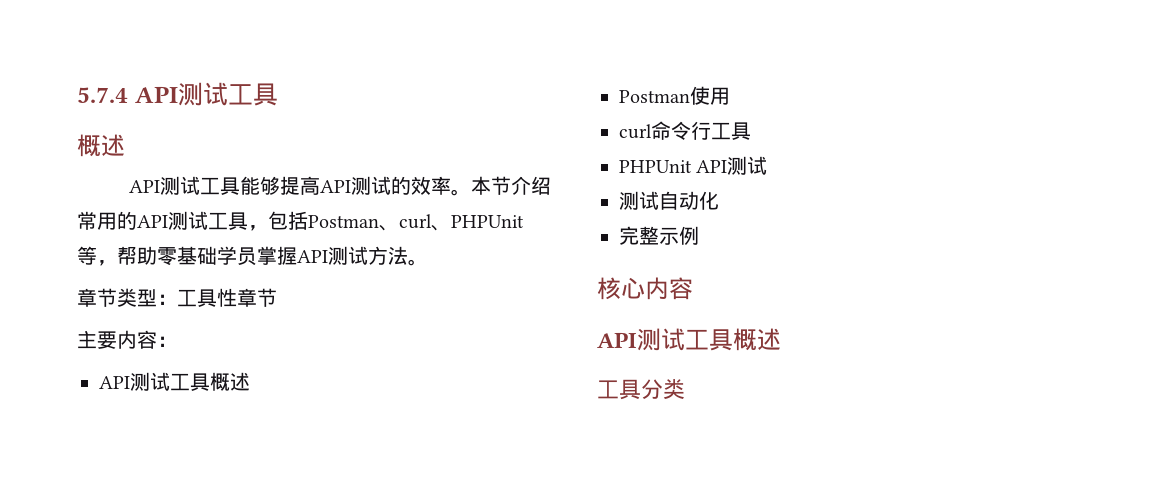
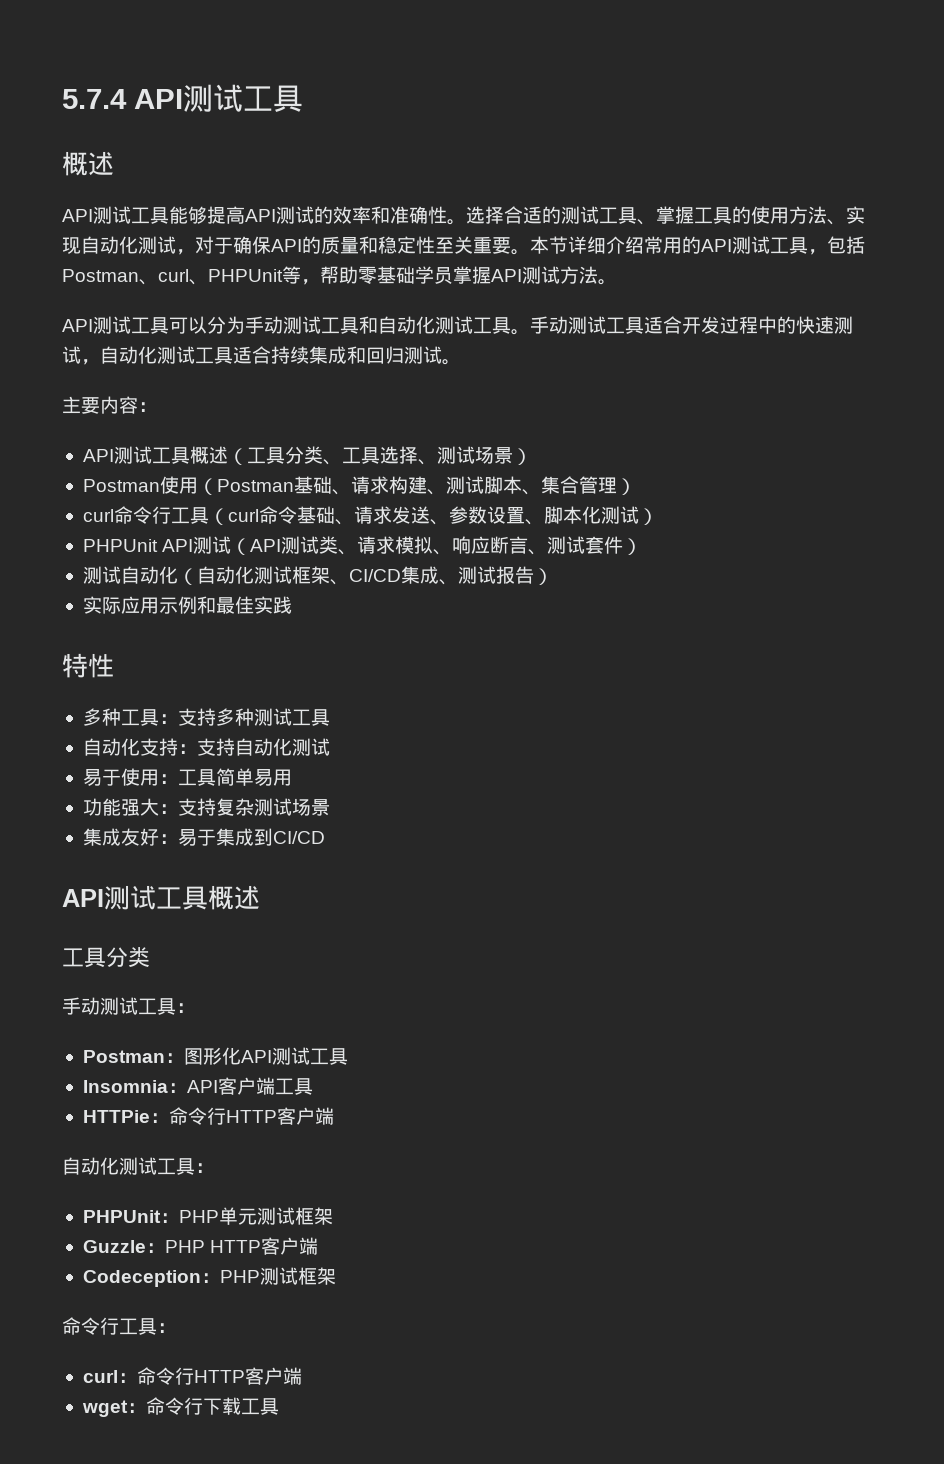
[450,176,511,196] 。本节 -> [371,206,865,225] [62,236,606,255] 和准确性。选择合适的测试工具、掌握工具的使用方法、实现自动化测试，对于确保API的质量和稳定性至关重要。本节详细
[77,288,277,307] 章节类型：工具性章节 -> [62,316,853,335] [62,346,461,365] API测试工具可以分为手动测试工具和自动化测试工具。手动测试工具适合开发过程中的快速测试，自动化测试工具适合持续集成和回归测试。
[619,86,730,105] [619,121,751,140] [619,156,768,175] [619,191,719,210] [619,226,699,245] [597,277,693,300] // Postman使用 // curl命令行工具 // PHPUnit API测试 // 测试自动化 // 完整示例 // 核心内容 -> [227,446,532,465] [82,476,636,495] [82,506,658,525] [82,536,643,555] [82,566,553,585] [82,596,292,614] [62,653,114,678] [82,708,330,726] [82,738,330,756] [82,768,292,786] [82,798,330,816] [82,828,325,846] （工具分类、工具选择、测试场景） // Postman使用（Postman基础、请求构建、测试脚本、集合管理） // curl命令行工具（curl命令基础、请求发送、参数设置、脚本化测试） // PHPUnit API测试（API测试类、请求模拟、响应断言、测试套件） // 测试自动化（自动化测试框架、CI/CD集成、测试报告） // 实际应用示例和最佳实践 // 特性 // 多种工具：支持多种测试工具 // 自动化支持：支持自动化测试 // 易于使用：工具简单易用 // 功能强大：支持复杂测试场景 // 集成友好：易于集成到CI/CD
(685, 389) none -> [62,997,195,1015] [82,1047,348,1065] [82,1077,313,1095] [82,1107,334,1125] [62,1157,214,1175] [82,1207,333,1225] [82,1237,319,1255] [82,1267,336,1287] [62,1317,176,1335] [82,1367,302,1385] [81,1397,279,1417] // 手动测试工具： // Postman：图形化API测试工具 // Insomnia：API客户端工具 // HTTPie：命令行HTTP客户端 // 自动化测试工具： // PHPUnit：PHP单元测试框架 // Guzzle：PHP HTTP客户端 // Codeception：PHP测试框架 // 命令行工具： // curl：命令行HTTP客户端 // wget：命令行下载工具

